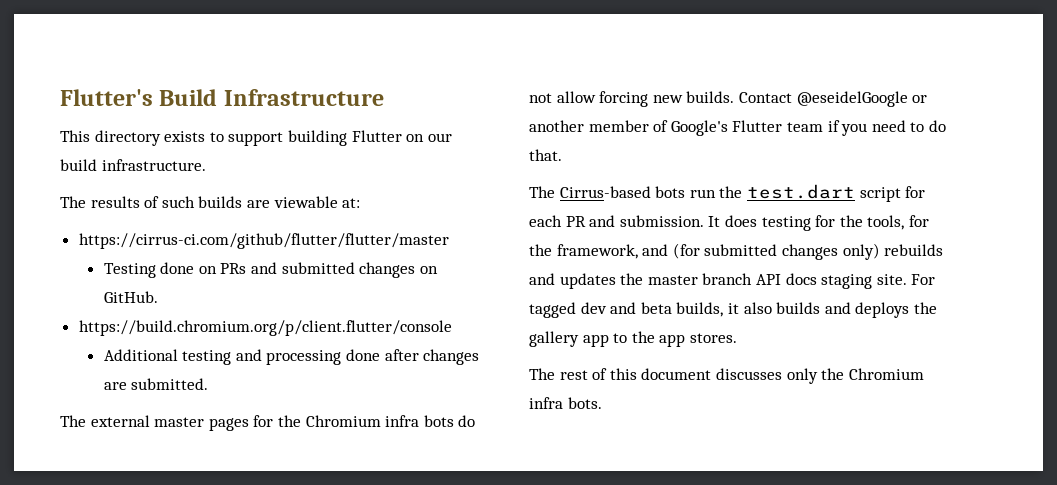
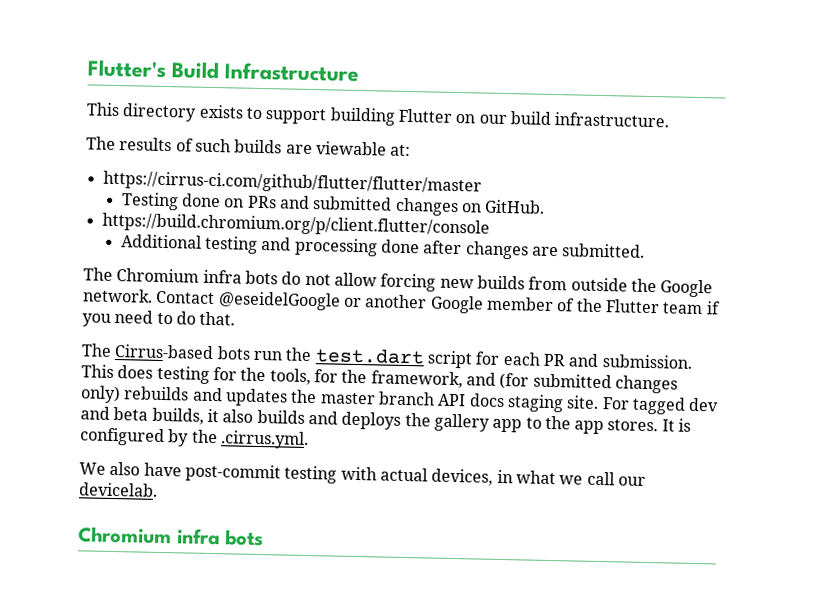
[90,415,301,431] external master pages for the -> (113, 274) none
[686,91,735,103] builds. -> [476,275,714,298] [83,288,153,303] builds from outside the Google network.
(584, 126) none -> [429,295,484,314] Google
[670,120,728,136] Google's -> [575,298,603,313] the
[708,216,721,227] It -> [81,364,114,378] This
[529,368,924,384] [529,397,602,409] // The rest of this document discusses only the Chromium infra bots. -> [661,418,692,432] [80,427,309,450] [79,461,646,486] [79,482,158,497] [78,526,265,547] It is configured by the .cirrus.yml. // We also have post-commit testing with actual devices, in what we call our devicelab. // Chromium infra bots

